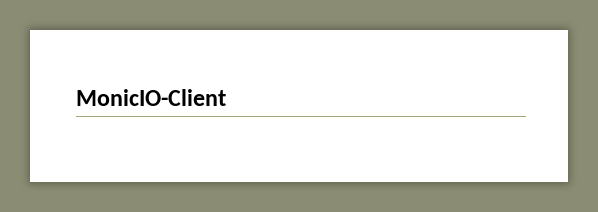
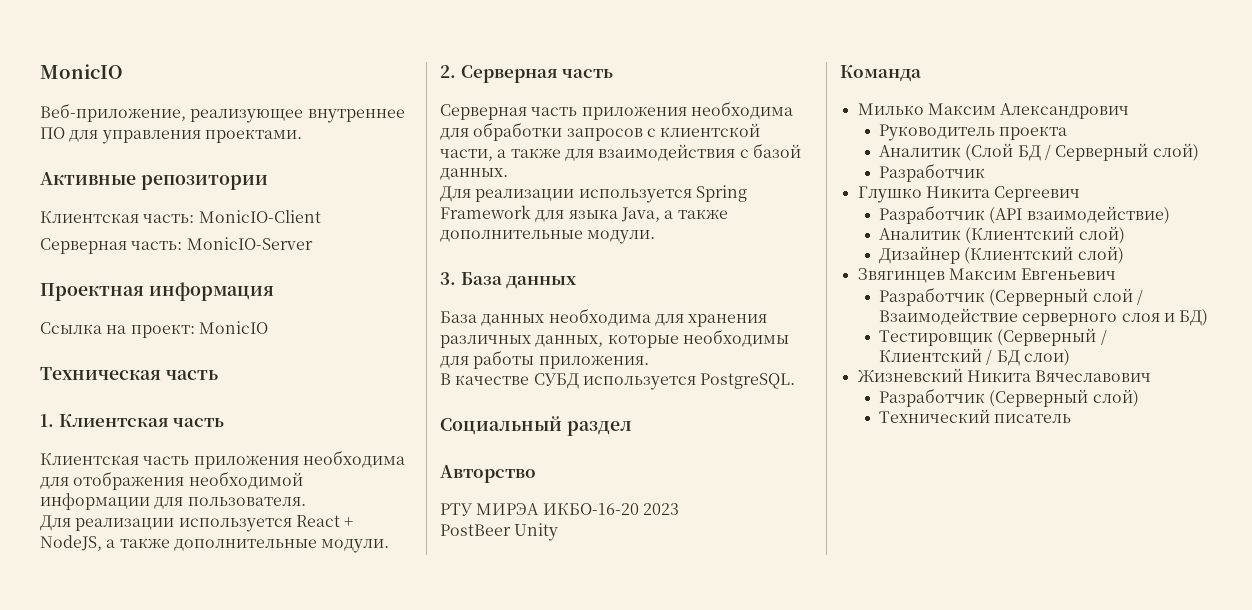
[76,89,226,106] MonicIO-Client -> [40,64,123,79] [40,103,405,123] [40,127,302,144] [40,172,268,190] [40,210,321,223] [40,237,313,254] [40,282,274,301] [40,321,268,338] [40,367,218,380] [40,414,225,427] [40,450,405,469] [40,471,303,490] [40,493,306,510] [40,515,354,532] [40,535,390,553] [440,65,614,83] [440,101,793,120] [440,122,761,141] [440,143,801,161] [440,168,508,180] [440,185,747,203] [440,205,728,222] [440,230,656,244] [440,272,577,289] [440,308,768,327] [440,329,789,348] [440,350,649,369] [440,373,796,390] [440,416,632,436] [440,465,536,483] [440,503,679,516] [440,523,559,541] [840,65,921,82] [857,103,1130,119] [878,124,1068,141] [878,143,1199,161] [878,163,985,182] [857,186,1081,203] [878,205,1170,224] [878,226,1125,244] [878,246,1124,264] [857,268,1117,283] [878,287,1143,306] [878,308,1209,326] [878,328,1107,346] [878,348,1070,366] [857,368,1152,382] [878,388,1139,407] [878,409,1072,423] MonicIO // Веб-приложение, реализующее внутреннее ПО для управления проектами. // Активные репозитории // Клиентская часть: MonicIO-Client // Серверная часть: MonicIO-Server // Проектная информация // Ссылка на проект: MonicIO // Техническая часть // 1. Клиентская часть // Клиентская часть приложения необходима для отображения необходимой информации для пользователя. // Для реализации используется React + NodeJS, а также дополнительные модули. // 2. Серверная часть // Серверная часть приложения необходима для обработки запросов с клиентской части, а также для взаимодействия с базой данных. // Для реализации используется Spring Framework для языка Java, а также дополнительные модули. // 3. База данных // База данных необходима для хранения различных данных, которые необходимы для работы приложения. // В качестве СУБД используется PostgreSQL. // Социальный раздел // Авторство // РТУ МИРЭА ИКБО-16-20 2023 // PostBeer Unity // Команда // Милько Максим Александрович // Руководитель проекта // Аналитик (Слой БД / Серверный слой) // Разработчик // Глушко Никита Сергеевич // Разработчик (API взаимодействие) // Аналитик (Клиентский слой) // Дизайнер (Клиентский слой) // Звягинцев Максим Евгеньевич // Разработчик (Серверный слой / Взаимодействие серверного слоя и БД) // Тестировщик (Серверный / Клиентский / БД слои) // Жизневский Никита Вячеславович // Разработчик (Серверный слой) // Технический писатель

